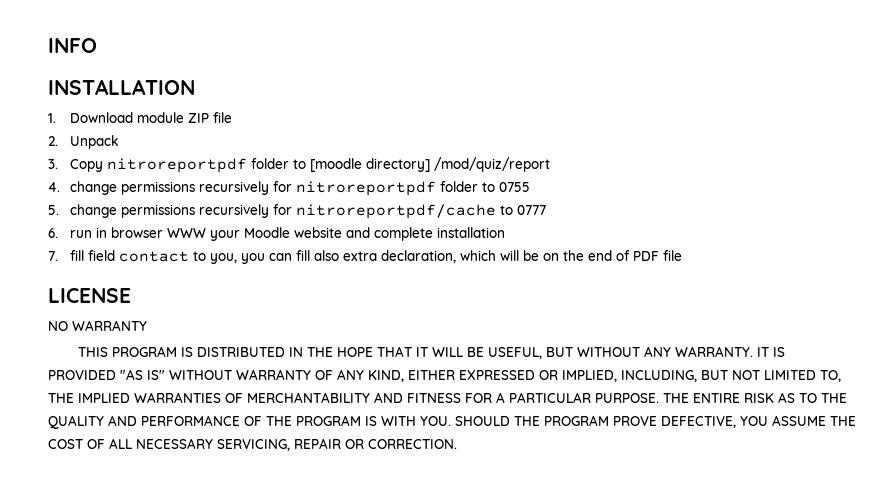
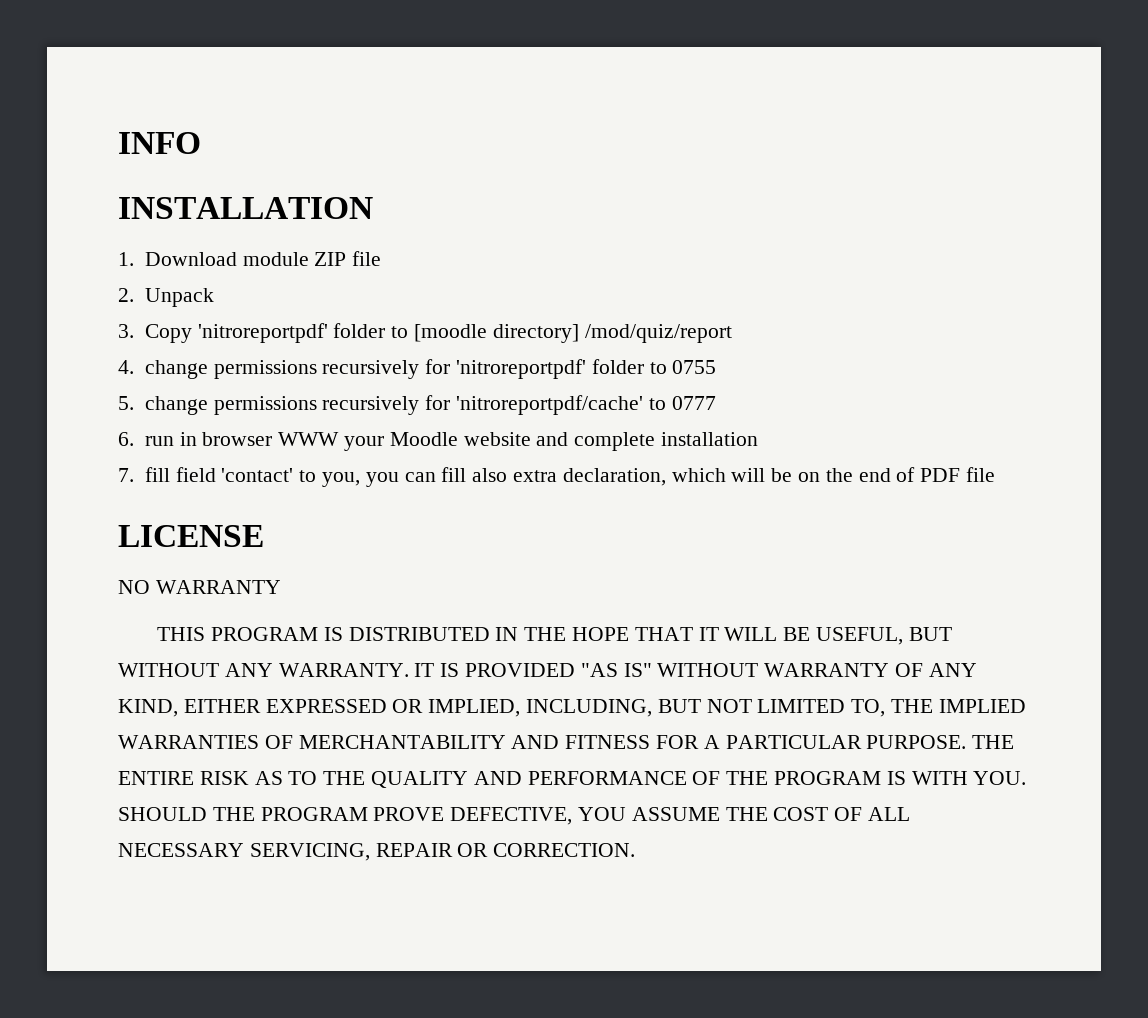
[106,158,247,173] nitroreportpdf -> [197,323,328,343] 'nitroreportpdf'
[295,181,436,196] nitroreportpdf -> [455,359,586,379] 'nitroreportpdf'
[295,204,496,219] nitroreportpdf/cache -> [455,395,643,415] 'nitroreportpdf/cache'
[118,251,189,262] contact -> [221,468,294,482] 'contact'

